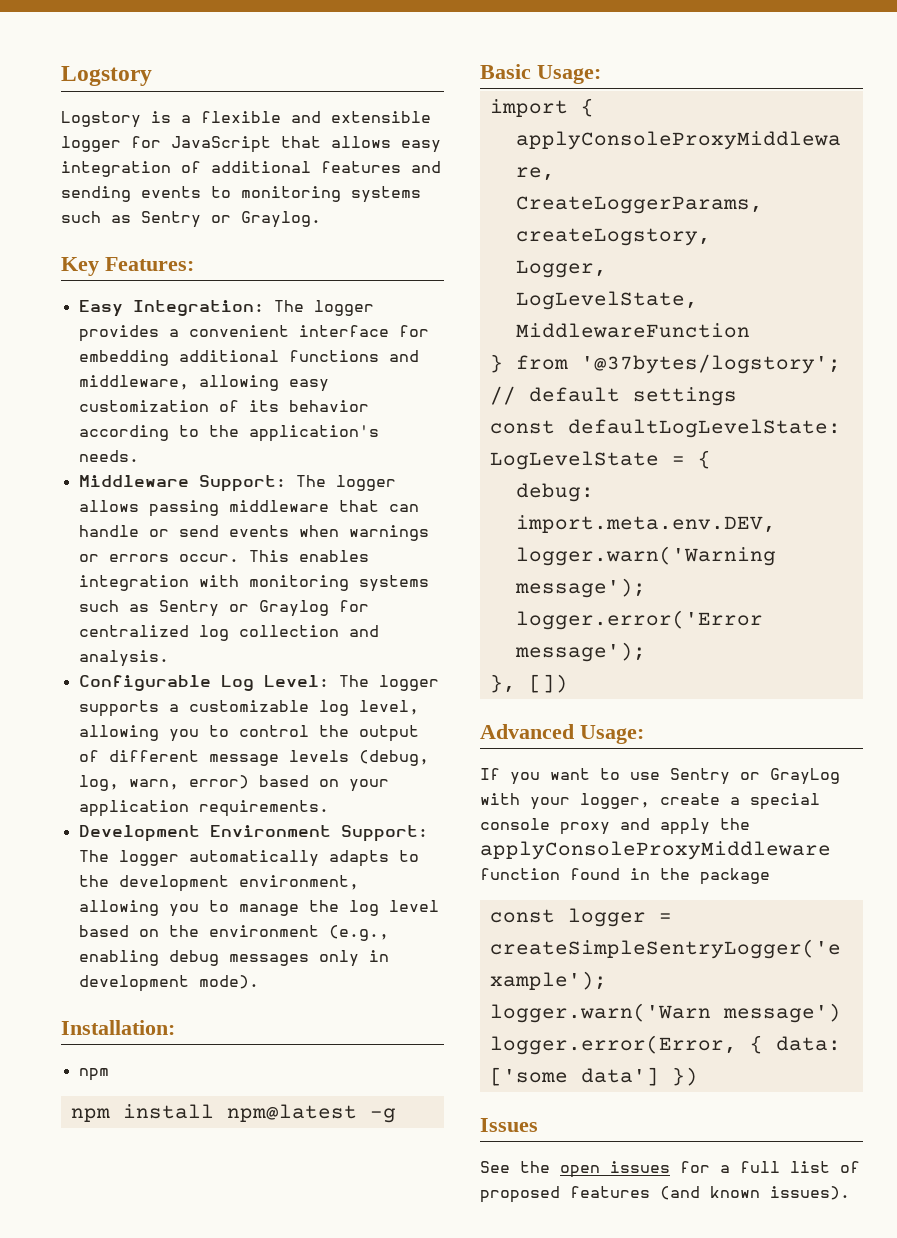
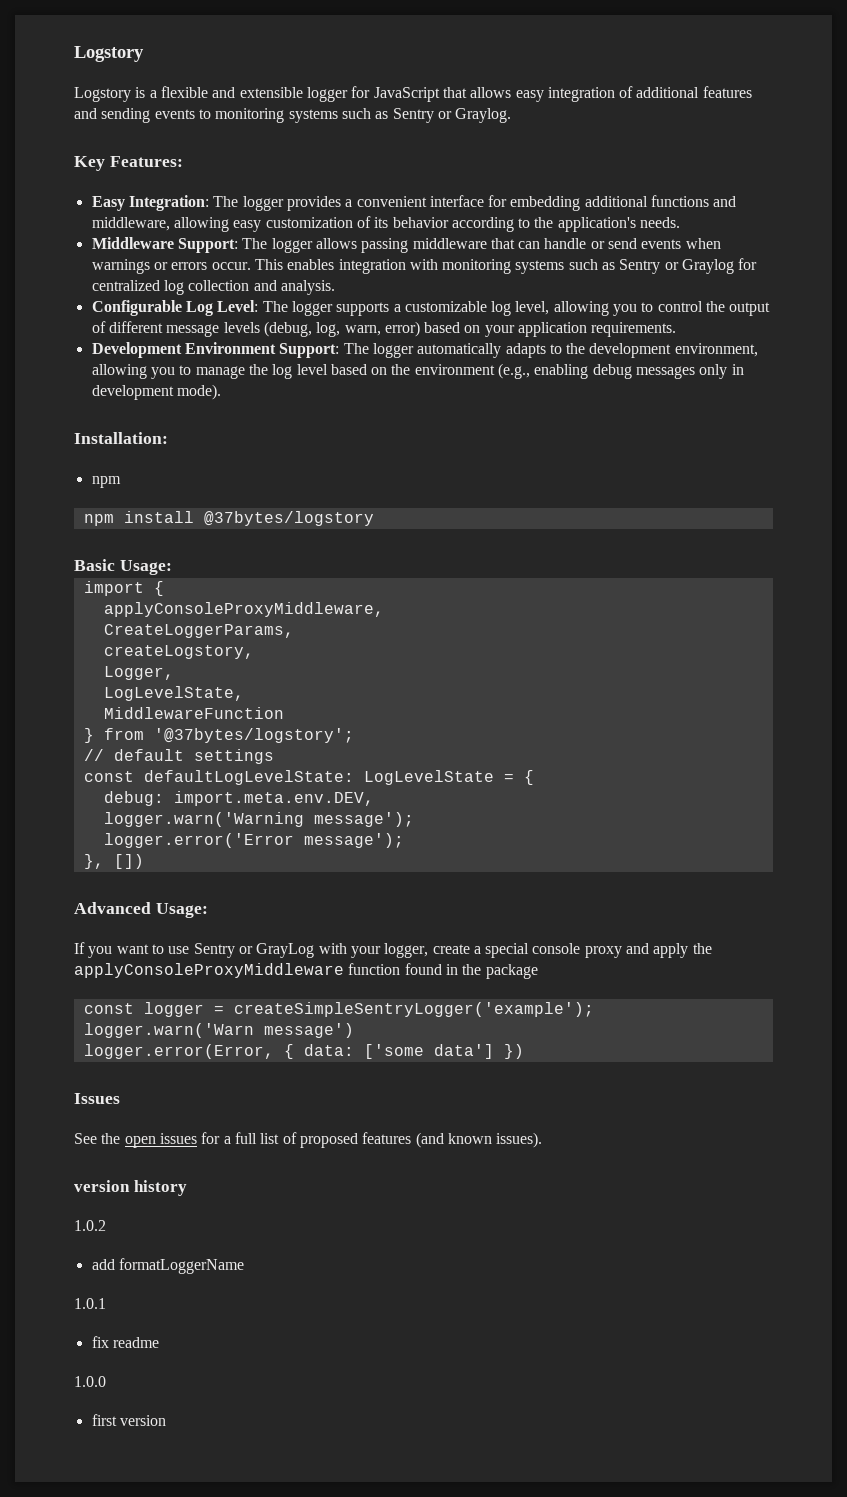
[226,1104,396,1123] npm@latest -g -> [203,511,374,526] @37bytes/logstory
(850, 1193) none -> [74,1180,187,1196] [74,1220,106,1231] [91,1258,244,1274] [74,1298,106,1309] [91,1336,159,1348] [74,1376,106,1387] [91,1414,166,1426] // version history // 1.0.2 // add formatLoggerName // 1.0.1 // fix readme // 1.0.0 // first version

